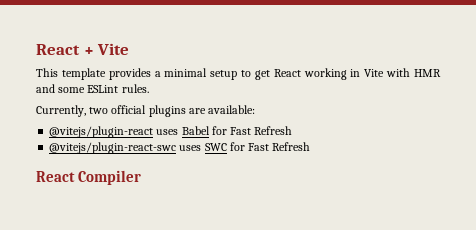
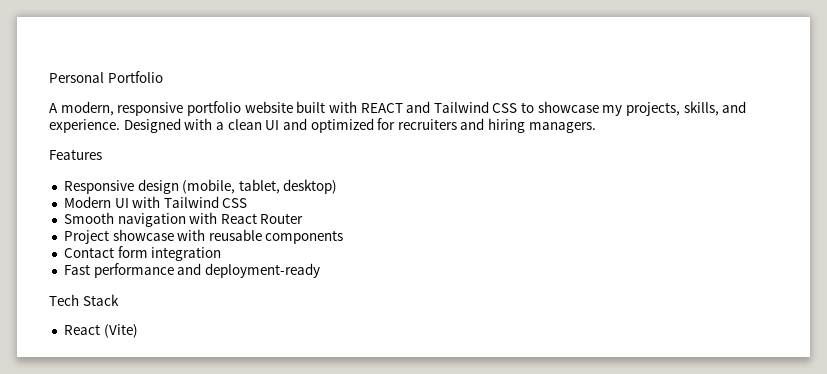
[36,43,130,55] [36,68,442,80] [36,84,149,93] [36,105,256,117] [49,126,293,138] [49,142,311,154] [36,170,142,185] React + Vite // This template provides a minimal setup to get React working in Vite with HMR and some ESLint rules. // Currently, two official plugins are available: // @vitejs/plugin-react uses Babel for Fast Refresh // @vitejs/plugin-react-swc uses SWC for Fast Refresh // React Compiler -> [49,71,163,83] [49,101,747,116] [49,118,596,133] [49,149,102,160] [63,179,338,194] [63,196,248,208] [63,212,304,227] [63,229,344,244] [63,246,222,261] [63,263,320,278] [49,294,119,306] [63,324,138,338] Personal Portfolio // A modern, responsive portfolio website built with REACT and Tailwind CSS to showcase my projects, skills, and experience. Designed with a clean UI and optimized for recruiters and hiring managers. // Features // Responsive design (mobile, tablet, desktop) // Modern UI with Tailwind CSS // Smooth navigation with React Router // Project showcase with reusable components // Contact form integration // Fast performance and deployment-ready // Tech Stack // React (Vite)

